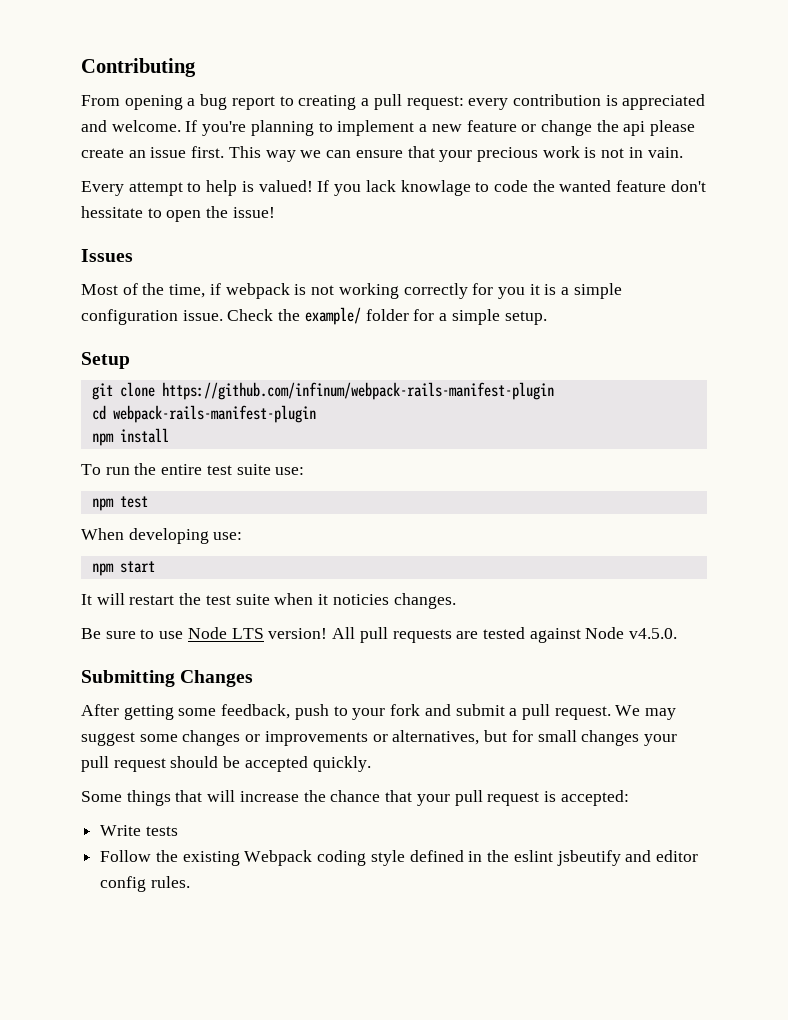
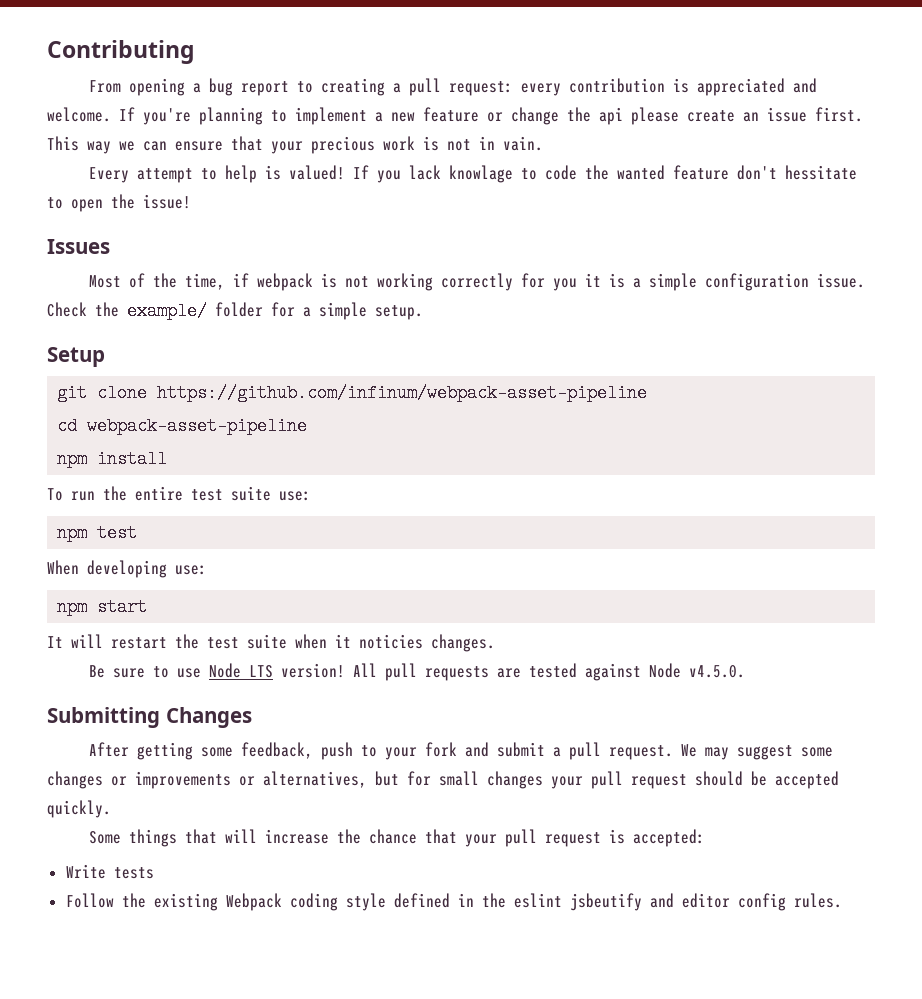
[161,382,554,400] https://github.com/infinum/webpack-rails-manifest-plugin -> [157,384,648,402] https://github.com/infinum/webpack-asset-pipeline
[112,405,316,423] webpack-rails-manifest-plugin -> [87,417,308,435] webpack-asset-pipeline

